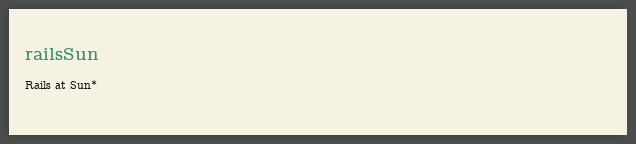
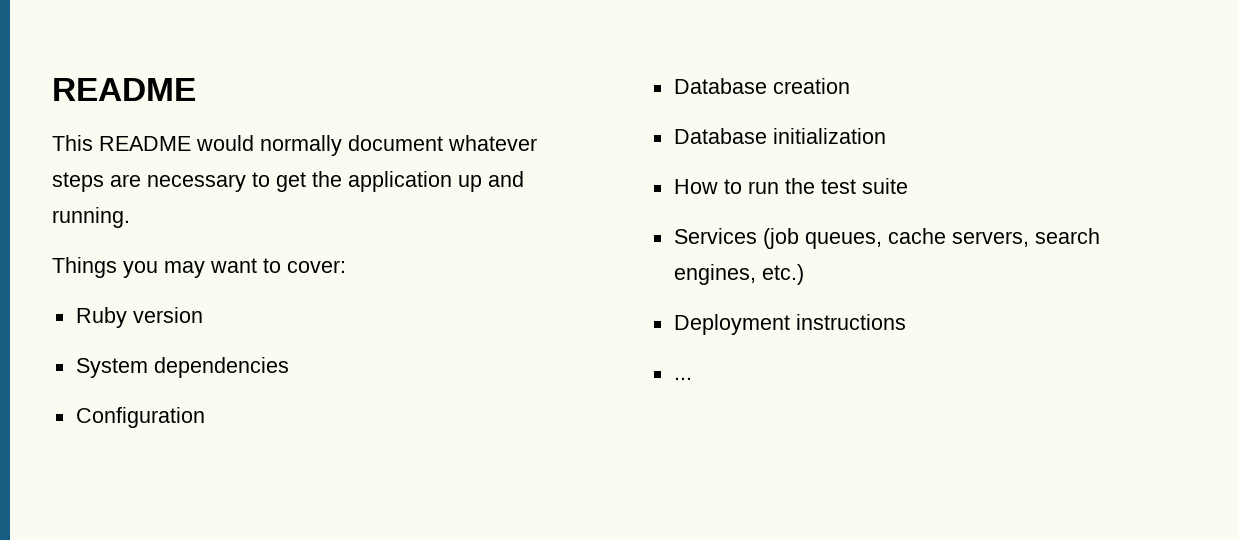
[25,48,99,60] [25,80,97,89] railsSun // Rails at Sun* -> [52,78,196,101] [52,135,537,156] [52,171,524,192] [52,207,130,228] [52,257,346,278] [75,307,203,328] [75,357,289,378] [75,407,205,428] [673,78,850,94] [673,128,886,144] [673,178,908,194] [673,228,1100,249] [673,264,804,285] [673,314,906,335] [673,377,692,380] README // This README would normally document whatever steps are necessary to get the application up and running. // Things you may want to cover: // Ruby version // System dependencies // Configuration // Database creation // Database initialization // How to run the test suite // Services (job queues, cache servers, search engines, etc.) // Deployment instructions // ...

